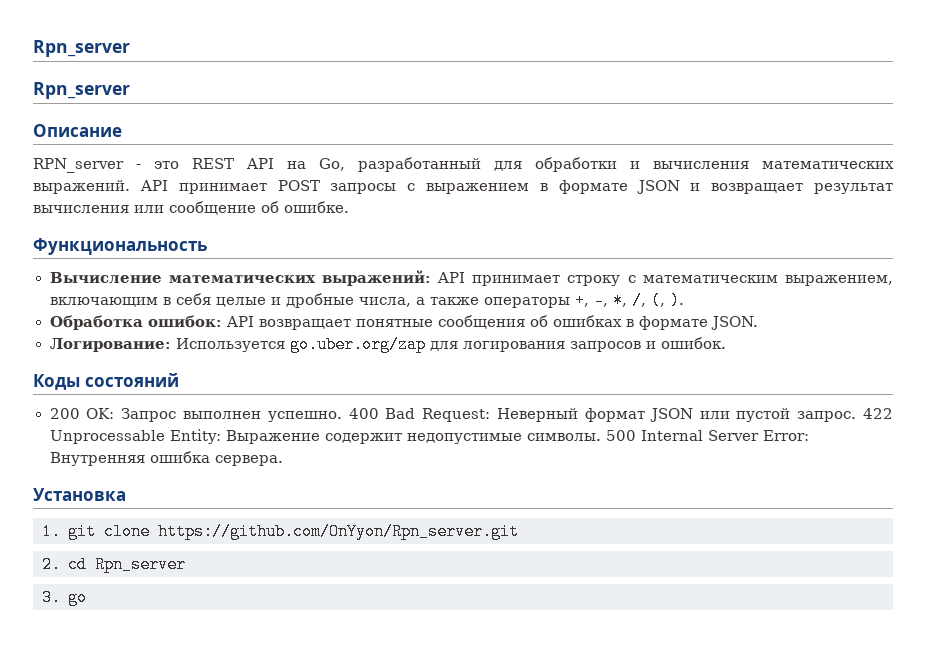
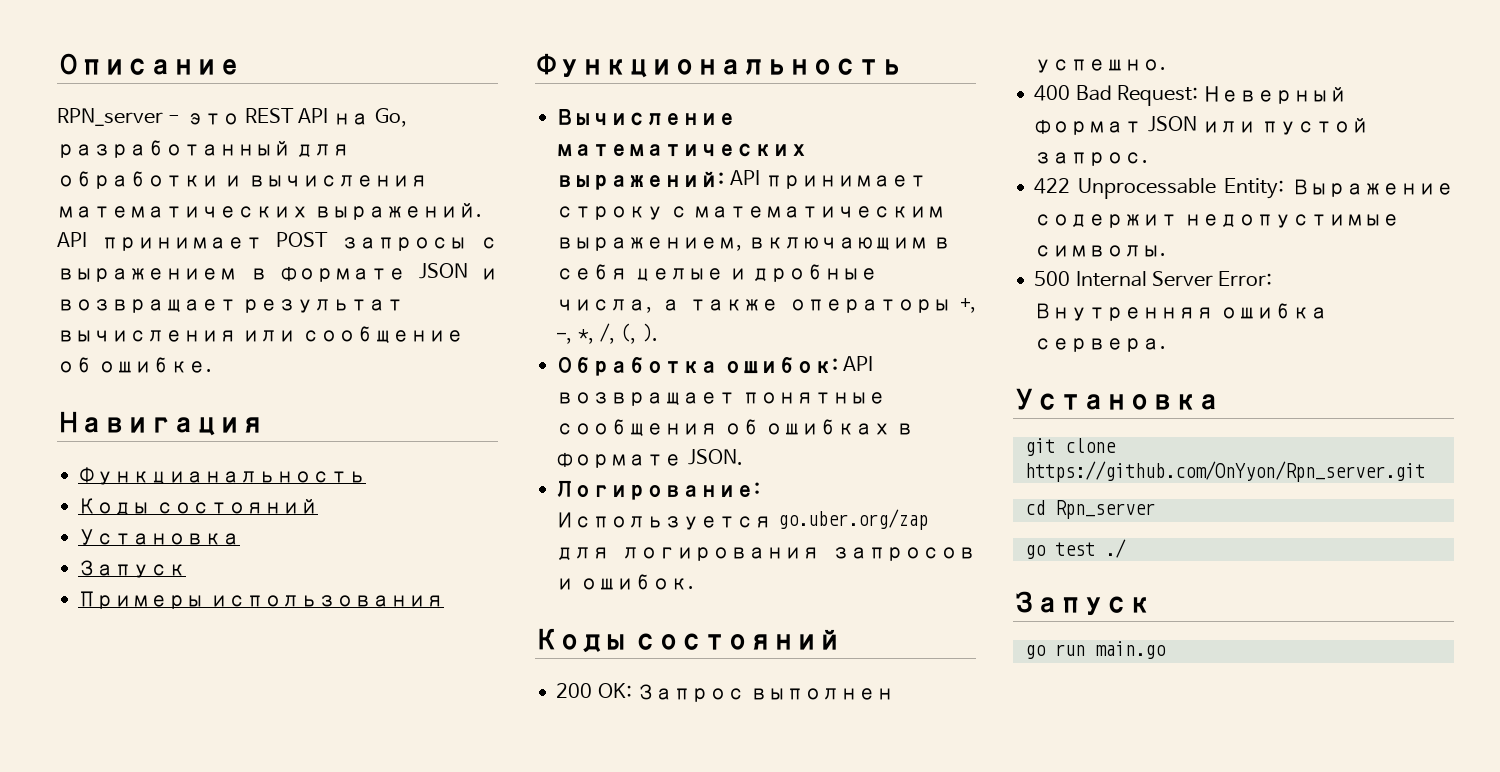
[33,40,130,57] [33,82,130,99] Rpn_server // Rpn_server // -> (57, 64) none
(349, 207) none -> [57,411,264,436] [78,467,367,485] [78,498,318,516] [78,529,241,545] [78,560,187,578] [78,591,444,609] // Навигация // Функцианальность // Коды состояний // Установка // Запуск // Примеры использования
(342, 416) none -> (1167, 66) //
(857, 416) none -> (1149, 159) //
(601, 437) none -> (1167, 251) //
[42,523,61,540] 1. -> (1220, 399) none
[42,556,61,573] 2. -> (1425, 471) none
[42,589,87,606] 3. go -> [1024,539,1126,559] [1013,591,1151,616] [1024,641,1166,659] go test ./ // Запуск // go run main.go

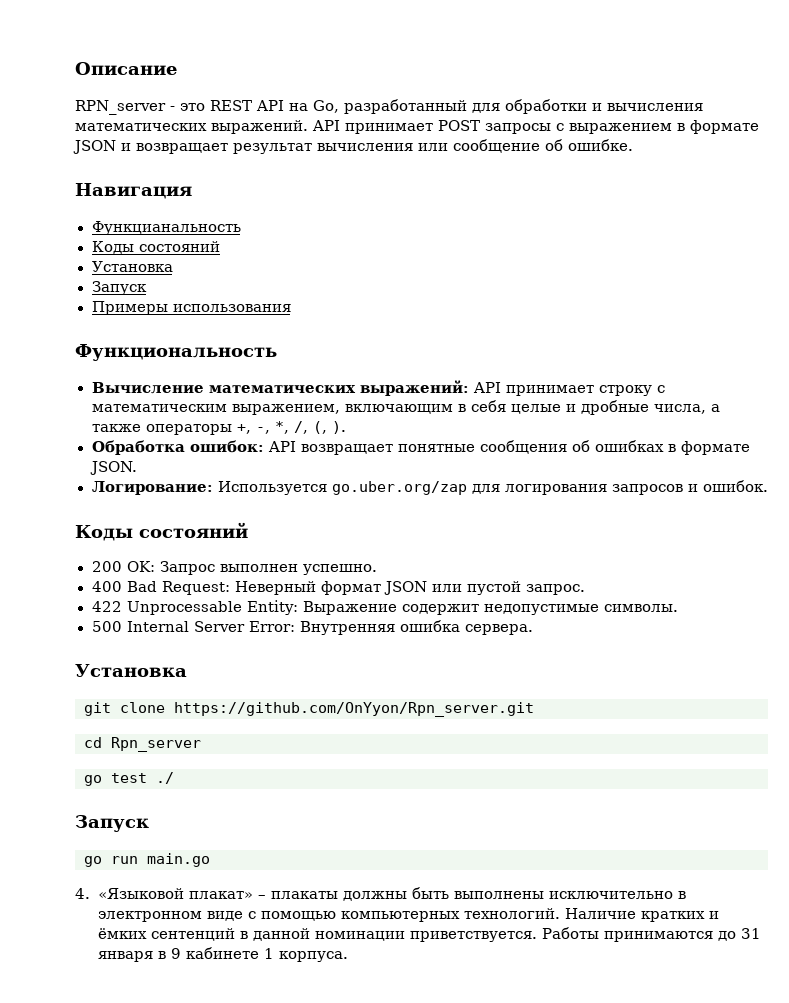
(1166, 650) none -> [75,887,686,901] [97,908,719,922] [97,927,761,942] [97,947,348,962] // 4. «Языковой плакат» – плакаты должны быть выполнены исключительно в электронном виде с помощью компьютерных технологий. Наличие кратких и ёмких сентенций в данной номинации приветствуется. Работы принимаются до 31 января в 9 кабинете 1 корпуса.

